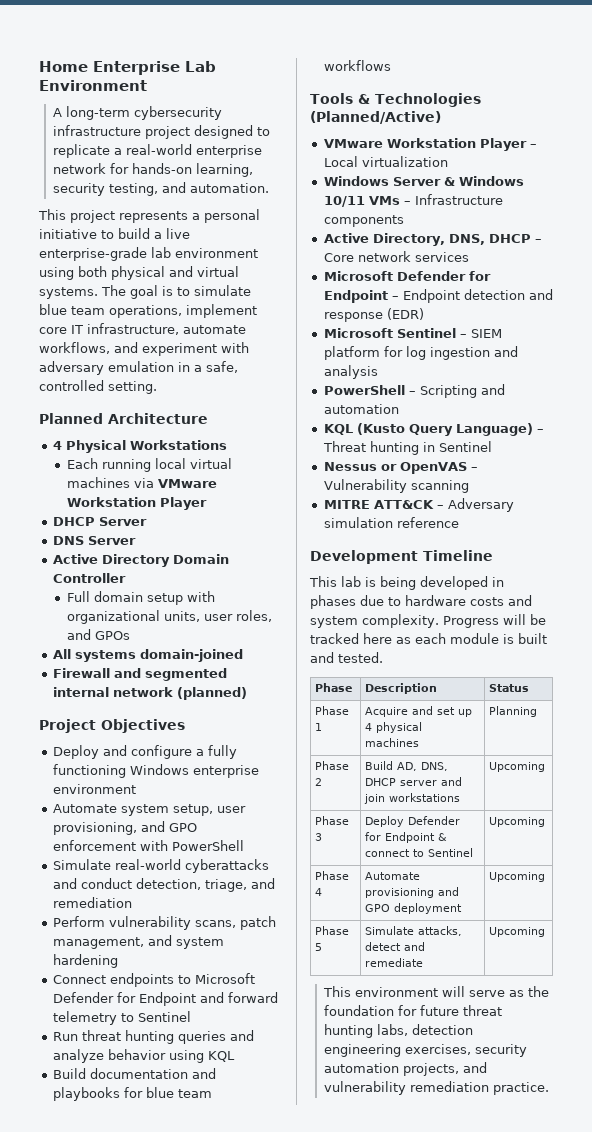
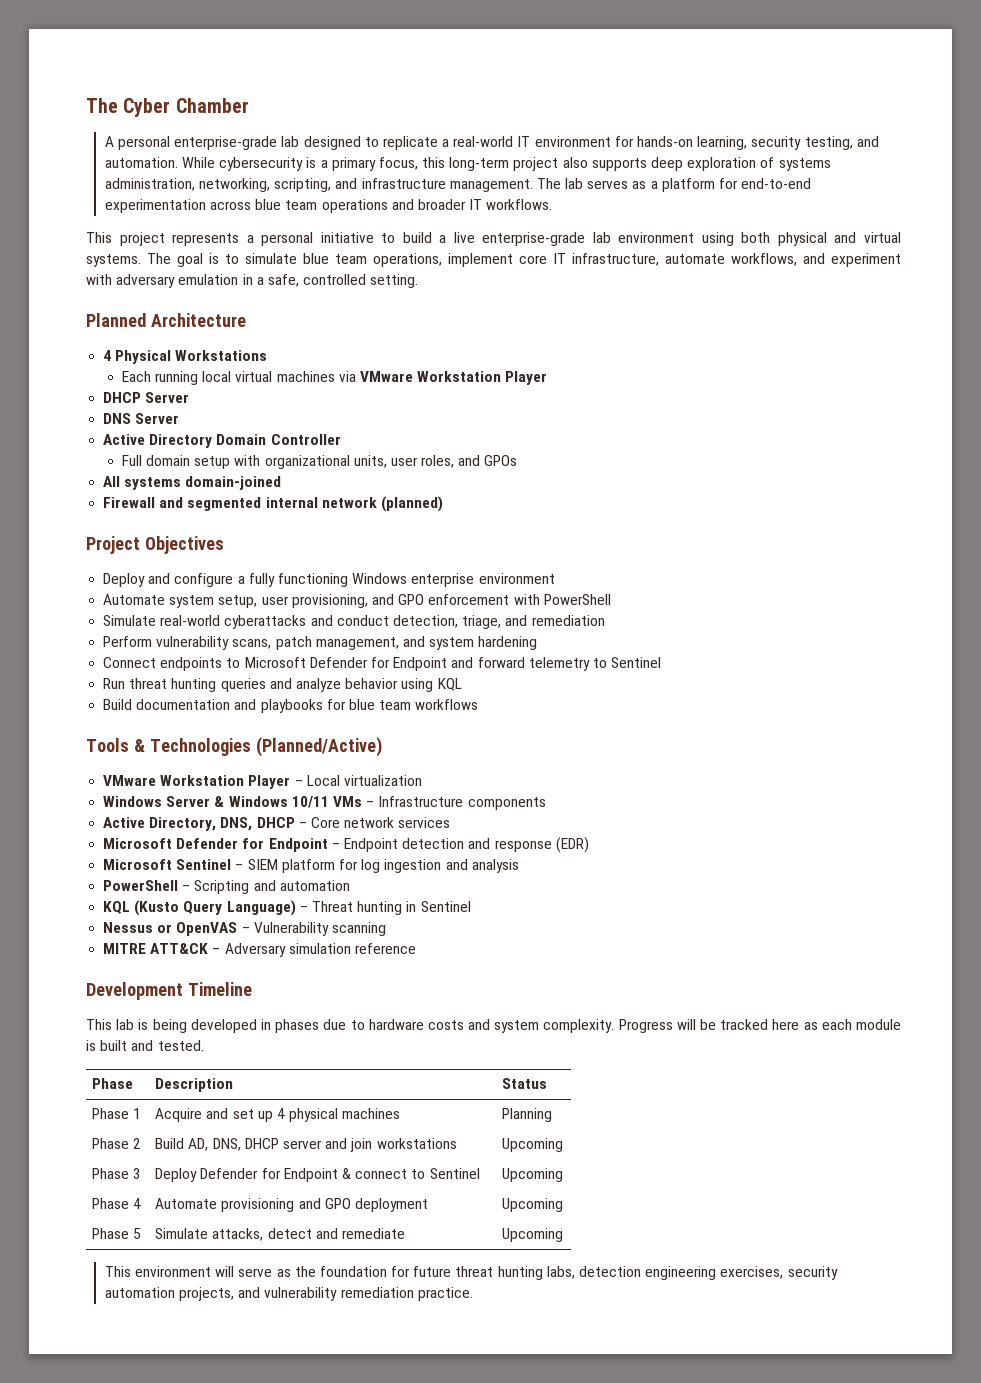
[39,61,216,75] [39,80,147,91] [52,106,222,120] [52,125,190,139] Home Enterprise Lab Environment // A long-term cybersecurity infrastructure project -> [86,98,249,117] [104,136,300,150] The Cyber Chamber // A personal enterprise-grade lab
[195,145,262,158] [52,163,106,174] enterprise network -> [517,136,611,147] IT environment
(269, 188) none -> [181,157,831,171] [104,178,812,192] [104,199,553,213] While cybersecurity is a primary focus, this long-term project also supports deep exploration of systems administration, networking, scripting, and infrastructure management. The lab serves as a platform for end-to-end experimentation across blue team operations and broader IT workflows.

